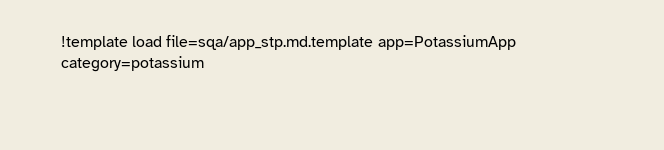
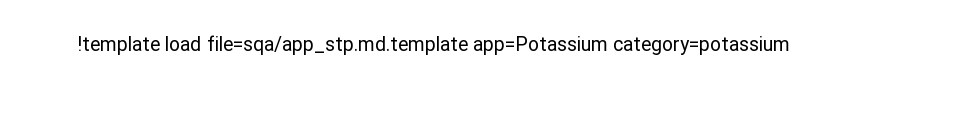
[377,35,516,50] app=PotassiumApp -> [472,36,608,55] app=Potassium

